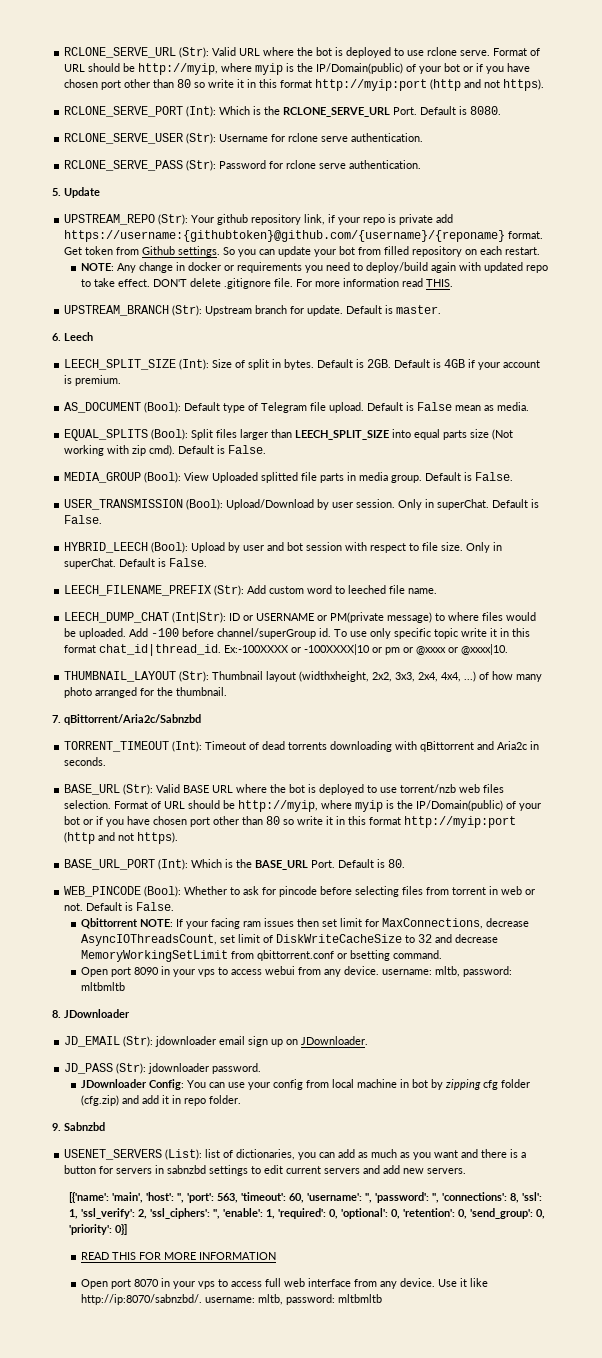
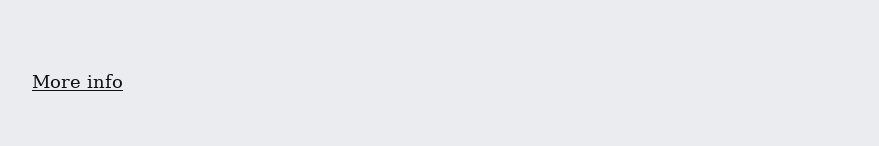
[64,47,541,58] [64,63,531,75] [64,79,545,91] [64,106,502,117] [64,133,424,144] [64,160,422,171] [52,187,100,198] [64,214,454,225] [64,230,544,242] [64,246,541,257] [81,262,549,273] [81,278,454,289] [64,305,442,316] [52,332,93,341] [64,359,541,370] [64,375,122,386] [64,402,530,413] [64,429,514,441] [64,445,267,456] [64,472,514,483] [64,499,540,510] [64,515,103,524] [64,542,503,553] [64,558,208,569] [64,585,438,596] [64,612,537,623] [64,628,531,639] [64,644,509,656] [64,671,543,682] [64,687,228,698] [52,714,201,725] [64,741,540,752] [64,757,107,766] [64,784,505,795] [64,800,542,812] [64,816,517,828] [64,832,179,844] [64,859,406,870] [64,886,536,897] [64,902,175,911] [81,918,530,929] [81,934,499,946] [81,950,443,962] [81,966,513,977] [81,982,126,991] [52,1009,130,1018] [64,1036,369,1047] [64,1063,262,1074] [81,1079,531,1090] [81,1095,242,1106] [52,1122,105,1131] [64,1149,527,1160] [64,1165,467,1176] [69,1192,543,1203] [69,1208,546,1219] [69,1224,128,1235] [81,1252,277,1260] [81,1278,489,1289] [81,1294,383,1305] RCLONE_SERVE_URL (Str): Valid URL where the bot is deployed to use rclone serve. Format of URL should be http://myip, where myip is the IP/Domain(public) of your bot or if you have chosen port other than 80 so write it in this format http://myip:port (http and not https). // RCLONE_SERVE_PORT (Int): Which is the RCLONE_SERVE_URL Port. Default is 8080. // RCLONE_SERVE_USER (Str): Username for rclone serve authentication. // RCLONE_SERVE_PASS (Str): Password for rclone serve authentication. // 5. Update // UPSTREAM_REPO (Str): Your github repository link, if your repo is private add https://username:{githubtoken}@github.com/{username}/{reponame} format. Get token from Github settings. So you can update your bot from filled repository on each restart. // NOTE: Any change in docker or requirements you need to deploy/build again with updated repo to take effect. DON'T delete .gitignore file. For more information read THIS. // UPSTREAM_BRANCH (Str): Upstream branch for update. Default is master. // 6. Leech // LEECH_SPLIT_SIZE (Int): Size of split in bytes. Default is 2GB. Default is 4GB if your account is premium. // AS_DOCUMENT (Bool): Default type of Telegram file upload. Default is False mean as media. // EQUAL_SPLITS (Bool): Split files larger than LEECH_SPLIT_SIZE into equal parts size (Not working with zip cmd). Default is False. // MEDIA_GROUP (Bool): View Uploaded splitted file parts in media group. Default is False. // USER_TRANSMISSION (Bool): Upload/Download by user session. Only in superChat. Default is False. // HYBRID_LEECH (Bool): Upload by user and bot session with respect to file size. Only in superChat. Default is False. // LEECH_FILENAME_PREFIX (Str): Add custom word to leeched file name. // LEECH_DUMP_CHAT (Int|Str): ID or USERNAME or PM(private message) to where files would be uploaded. Add -100 before channel/superGroup id. To use only specific topic write it in this format chat_id|thread_id. Ex:-100XXXX or -100XXXX|10 or pm or @xxxx or @xxxx|10. // THUMBNAIL_LAYOUT (Str): Thumbnail layout (widthxheight, 2x2, 3x3, 2x4, 4x4, ...) of how many photo arranged for the thumbnail. // 7. qBittorrent/Aria2c/Sabnzbd // TORRENT_TIMEOUT (Int): Timeout of dead torrents downloading with qBittorrent and Aria2c in seconds. // BASE_URL (Str): Valid BASE URL where the bot is deployed to use torrent/nzb web files selection. Format of URL should be http://myip, where myip is the IP/Domain(public) of your bot or if you have chosen port other than 80 so write it in this format http://myip:port (http and not https). // BASE_URL_PORT (Int): Which is the BASE_URL Port. Default is 80. // WEB_PINCODE (Bool): Whether to ask for pincode before selecting files from torrent in web or not. Default is False. // Qbittorrent NOTE: If your facing ram issues then set limit for MaxConnections, decrease AsyncIOThreadsCount, set limit of DiskWriteCacheSize to 32 and decrease MemoryWorkingSetLimit from qbittorrent.conf or bsetting command. // Open port 8090 in your vps to access webui from any device. username: mltb, password: mltbmltb // 8. JDownloader // JD_EMAIL (Str): jdownloader email sign up on JDownloader. // JD_PASS (Str): jdownloader password. // JDownloader Config: You can use your config from local machine in bot by zipping cfg folder (cfg.zip) and add it in repo folder. // 9. Sabnzbd // USENET_SERVERS (List): list of dictionaries, you can add as much as you want and there is a button for servers in sabnzbd settings to edit current servers and add new servers. // [{'name': 'main', 'host': '', 'port': 563, 'timeout': 60, 'username': '', 'password': '', 'connections': 8, 'ssl': 1, 'ssl_verify': 2, 'ssl_ciphers': '', 'enable': 1, 'required': 0, 'optional': 0, 'retention': 0, 'send_group': 0, 'priority': 0}] // READ THIS FOR MORE INFORMATION // Open port 8070 in your vps to access full web interface from any device. Use it like http://ip:8070/sabnzbd/. username: mltb, password: mltbmltb -> [32,74,123,88] More info

